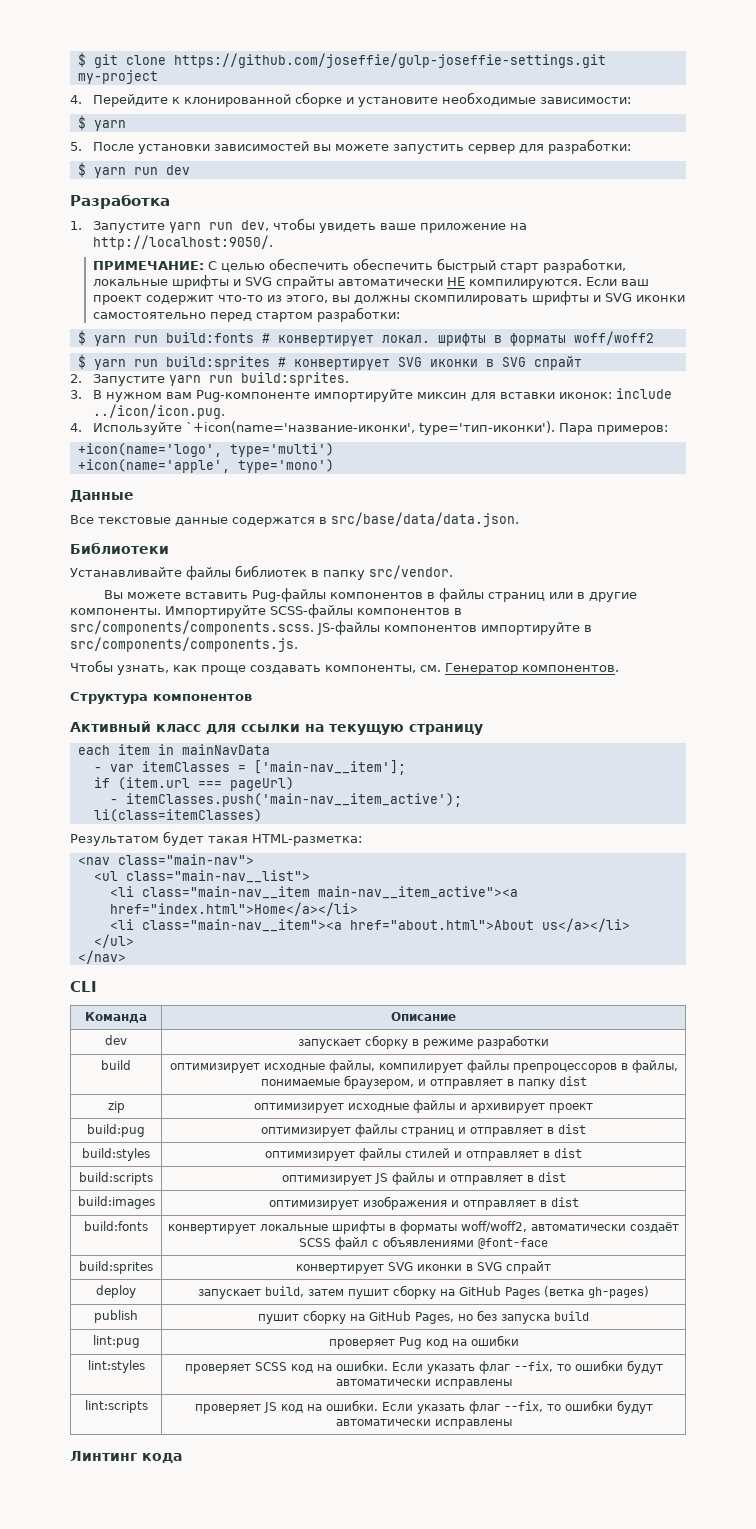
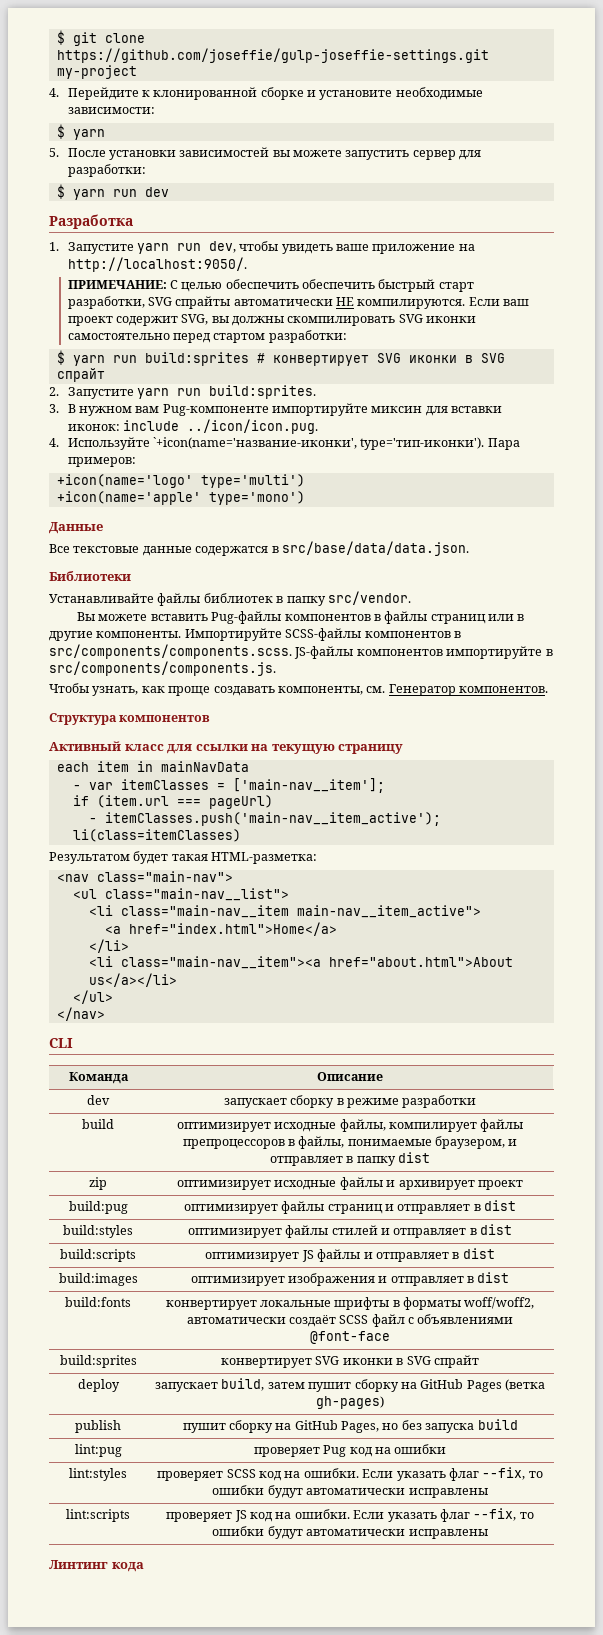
[92,275,241,289] локальные шрифты и -> (145, 302) none
[217,295,328,303] что-то из этого, -> [181,314,209,325] SVG,
[531,291,601,305] шрифты и -> (396, 321) none
[77,330,654,346] // $ yarn run build:fonts # конвертирует локал. шрифты в форматы woff/woff2 -> (347, 336) none
[77,443,222,457] +icon(name='logo', -> [56,474,193,488] +icon(name='logo'
[77,459,230,473] +icon(name='apple', -> [56,491,201,505] +icon(name='apple'
[317,886,518,899] [109,902,358,916] main-nav__item_active"><a href="index.html">Home</a></li> -> [296,905,481,918] [104,922,337,936] [88,939,129,953] main-nav__item_active"> // <a href="index.html">Home</a> // </li>

